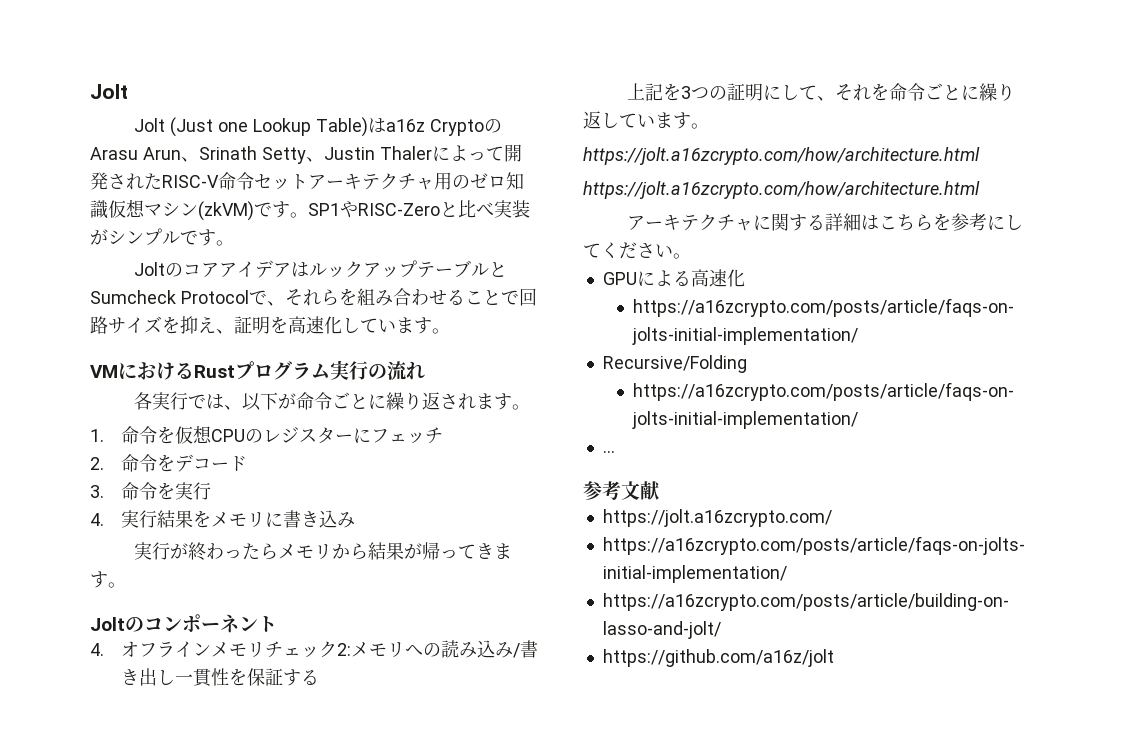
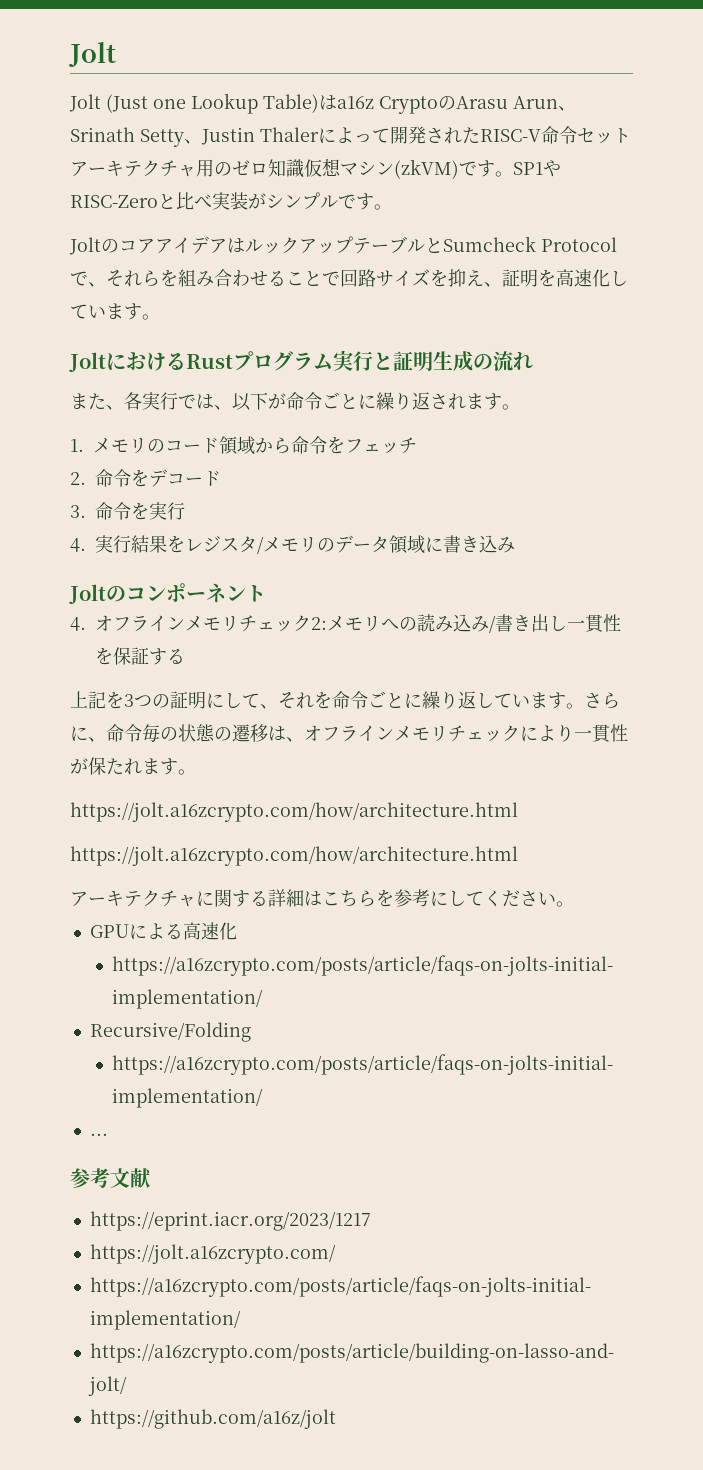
[90,365,118,378] VM -> [69,352,106,372] Jolt
(368, 370) none -> [373,351,473,371] と証明生成
(425, 370) none -> [70,393,124,410] また、
[120,425,371,444] 命令を仮想CPUのレジスターに -> [93,436,345,455] メモリのコード領域から命令を
[210,510,355,528] [134,542,513,561] [90,571,126,588] メモリに書き込み // 実行が終わったらメモリから結果が帰ってきます。 -> [185,535,515,554] レジスタ/メモリのデータ領域に書き込み
(709, 126) none -> [584,692,620,709] [70,724,628,743] [70,757,196,775] さらに、命令毎の状態の遷移は、オフラインメモリチェックにより一貫性が保たれます。
(660, 490) none -> [89,1211,371,1231] // https://eprint.iacr.org/2023/1217

